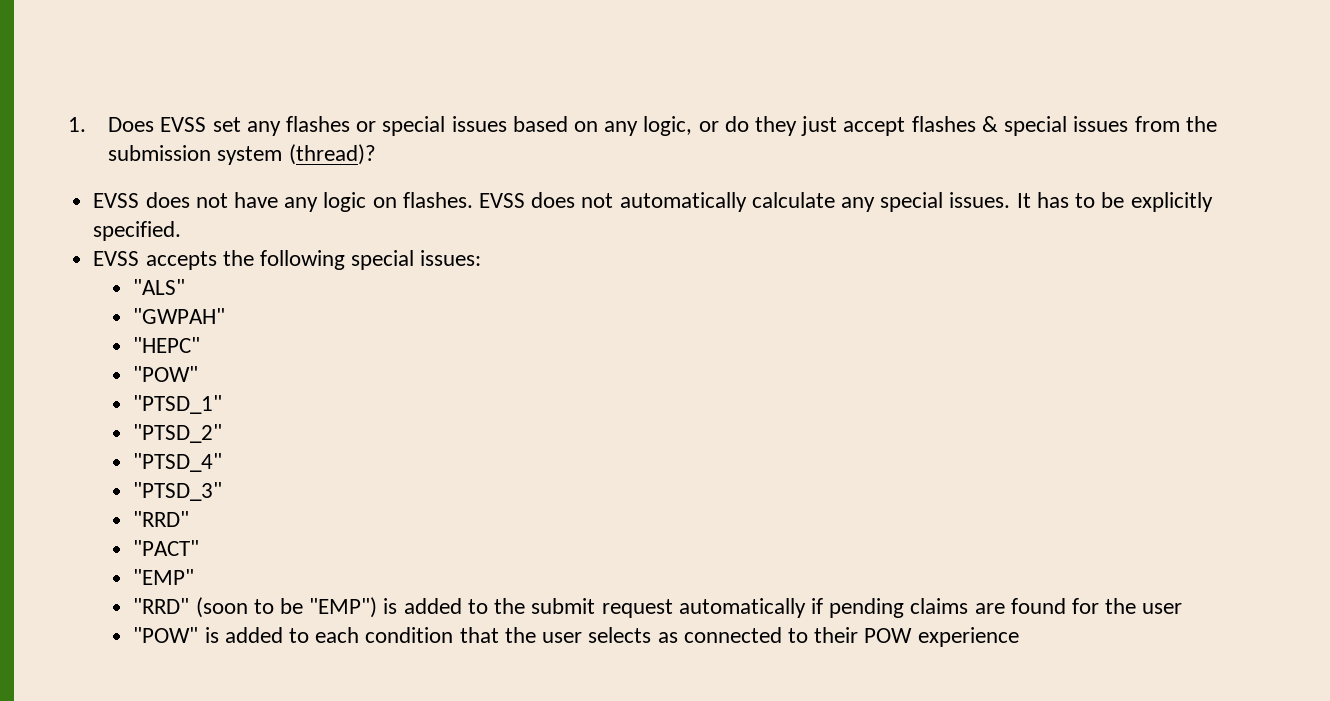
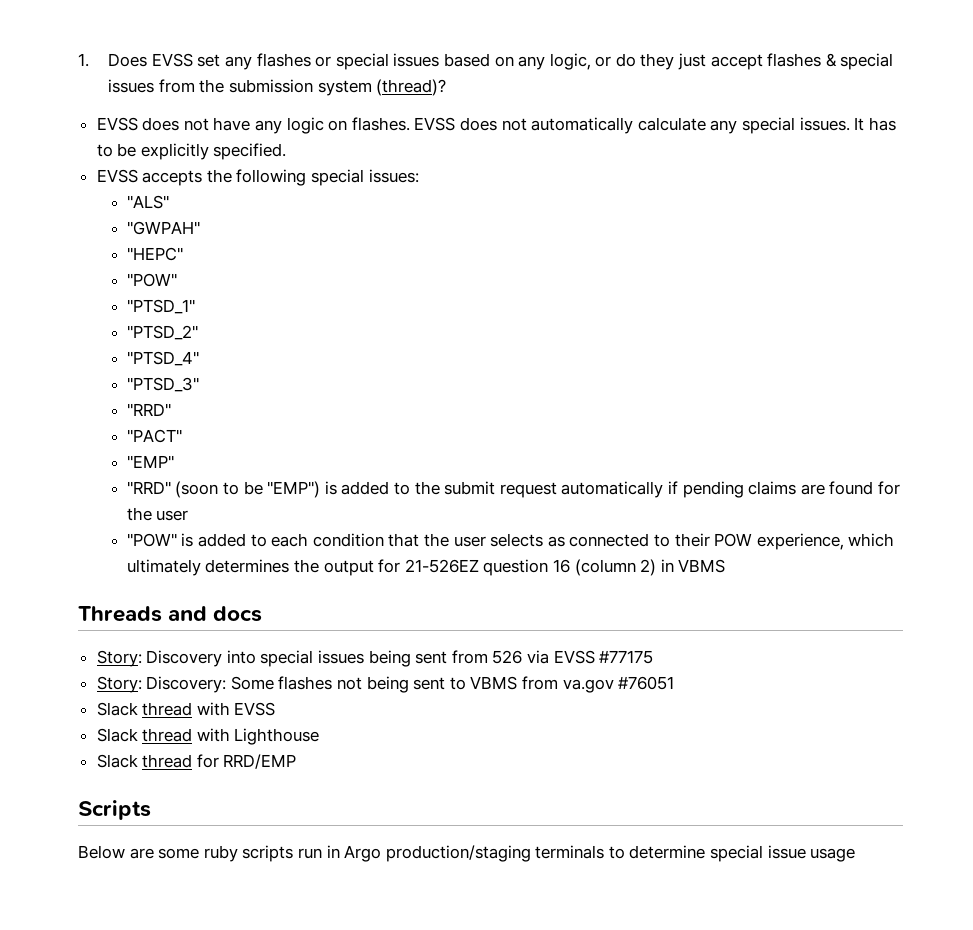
[917,627,1019,647] experience -> [756,533,895,550] [126,559,726,576] [78,606,263,622] [96,650,654,667] [96,676,675,693] [96,702,276,716] [96,728,320,745] [96,754,297,769] [78,800,151,820] [78,845,856,862] experience, which ultimately determines the output for 21-526EZ question 16 (column 2) in VBMS // Threads and docs // Story: Discovery into special issues being sent from 526 via EVSS #77175 // Story: Discovery: Some flashes not being sent to VBMS from va.gov #76051 // Slack thread with EVSS // Slack thread with Lighthouse // Slack thread for RRD/EMP // Scripts // Below are some ruby scripts run in Argo production/staging terminals to determine special issue usage

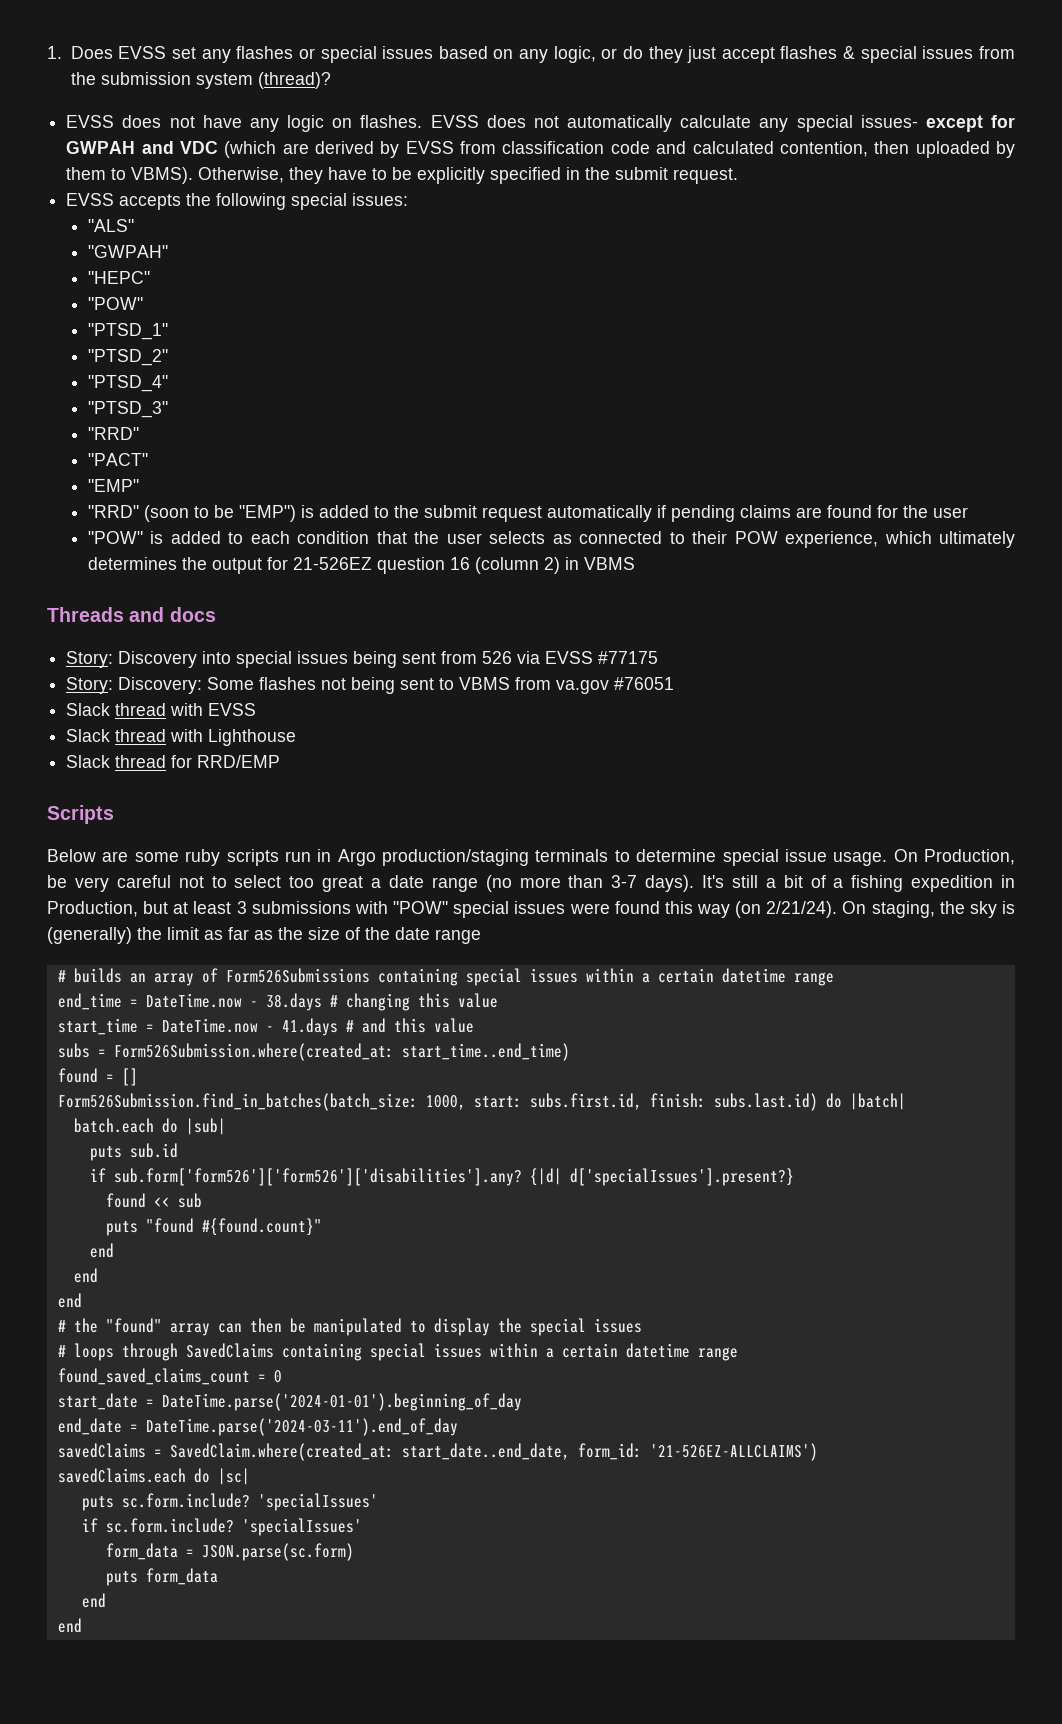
[799,117,896,131] [96,143,287,160] issues. It has to be explicitly specified. -> [860,115,1015,132] [66,141,1015,158] [66,167,739,184] issues- except for GWPAH and VDC (which are derived by EVSS from classification code and calculated contention, then uploaded by them to VBMS). Otherwise, they have to be explicitly specified in the submit request.
[810,848,856,862] usage -> [833,849,1015,866] [47,875,1015,892] [47,901,1015,918] [47,927,481,944] [57,968,834,986] [57,993,498,1011] [57,1018,474,1036] [57,1043,570,1061] [57,1068,138,1086] [57,1093,906,1111] [73,1118,226,1135] [89,1143,178,1161] [89,1168,794,1186] [105,1193,202,1208] [105,1218,322,1236] [89,1243,114,1258] [73,1268,98,1283] [57,1293,82,1308] [57,1318,642,1336] [57,1343,738,1361] [57,1368,282,1385] [57,1393,522,1411] [57,1418,458,1436] [57,1443,818,1461] [57,1468,250,1485] [81,1493,378,1511] [81,1518,362,1536] [105,1543,354,1561] [105,1568,218,1586] [81,1593,106,1608] [57,1618,82,1633] usage. On Production, be very careful not to select too great a date range (no more than 3-7 days). It's still a bit of a fishing expedition in Production, but at least 3 submissions with "POW" special issues were found this way (on 2/21/24). On staging, the sky is (generally) the limit as far as the size of the date range // # builds an array of Form526Submissions containing special issues within a certain datetime range // end_time = DateTime.now - 38.days # changing this value // start_time = DateTime.now - 41.days # and this value // subs = Form526Submission.where(created_at: start_time..end_time) // found = [] // Form526Submission.find_in_batches(batch_size: 1000, start: subs.first.id, finish: subs.last.id) do |batch| // batch.each do |sub| // puts sub.id // if sub.form['form526']['form526']['disabilities'].any? {|d| d['specialIssues'].present?} // found << sub // puts "found #{found.count}" // end // end // end // # the "found" array can then be manipulated to display the special issues // # loops through SavedClaims containing special issues within a certain datetime range // found_saved_claims_count = 0 // start_date = DateTime.parse('2024-01-01').beginning_of_day // end_date = DateTime.parse('2024-03-11').end_of_day // savedClaims = SavedClaim.where(created_at: start_date..end_date, form_id: '21-526EZ-ALLCLAIMS') // savedClaims.each do |sc| // puts sc.form.include? 'specialIssues' // if sc.form.include? 'specialIssues' // form_data = JSON.parse(sc.form) // puts form_data // end // end

